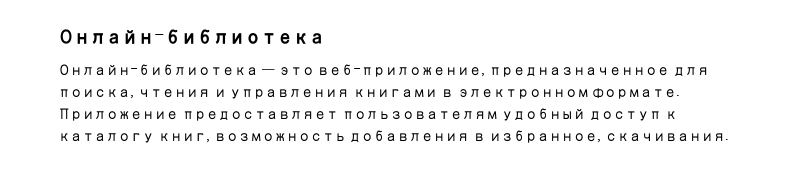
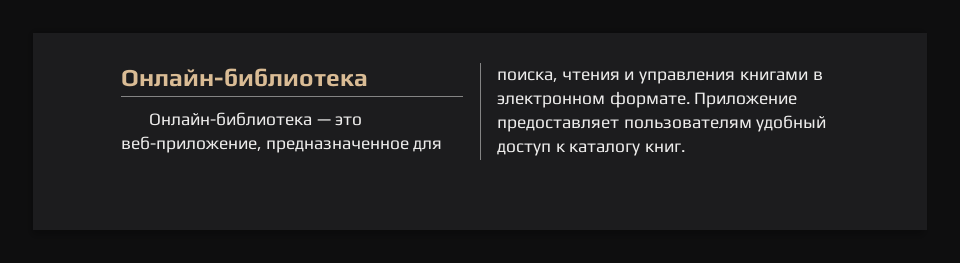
[157,130,729,143] книг, возможность добавления в избранное, скачивания. -> [645,143,686,152] книг.

